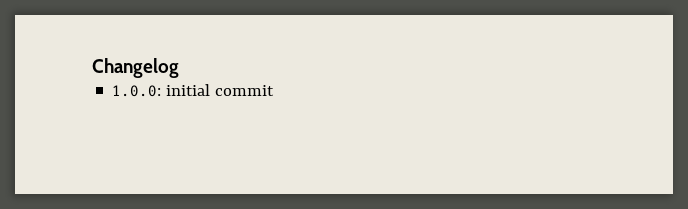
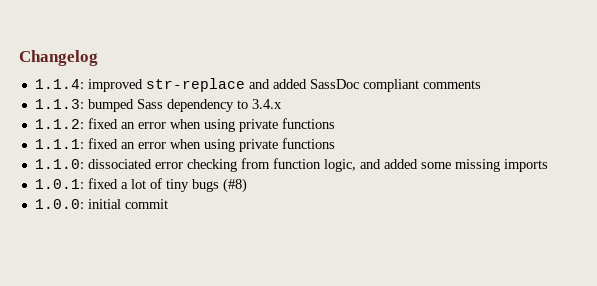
(179, 68) none -> [34,78,481,92] [34,99,282,112] [34,118,335,132] [34,138,335,152] [34,158,548,172] [34,178,247,193] // 1.1.4: improved str-replace and added SassDoc compliant comments // 1.1.3: bumped Sass dependency to 3.4.x // 1.1.2: fixed an error when using private functions // 1.1.1: fixed an error when using private functions // 1.1.0: dissociated error checking from function logic, and added some missing imports // 1.0.1: fixed a lot of tiny bugs (#8)

